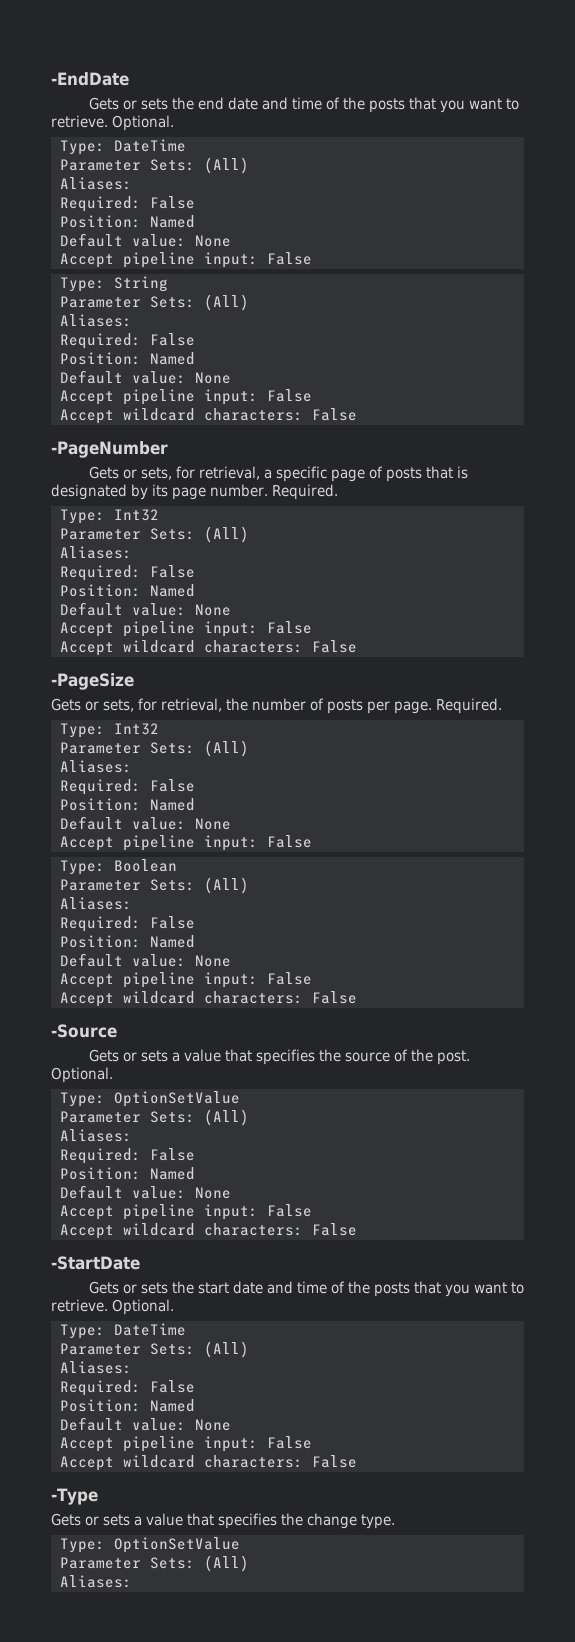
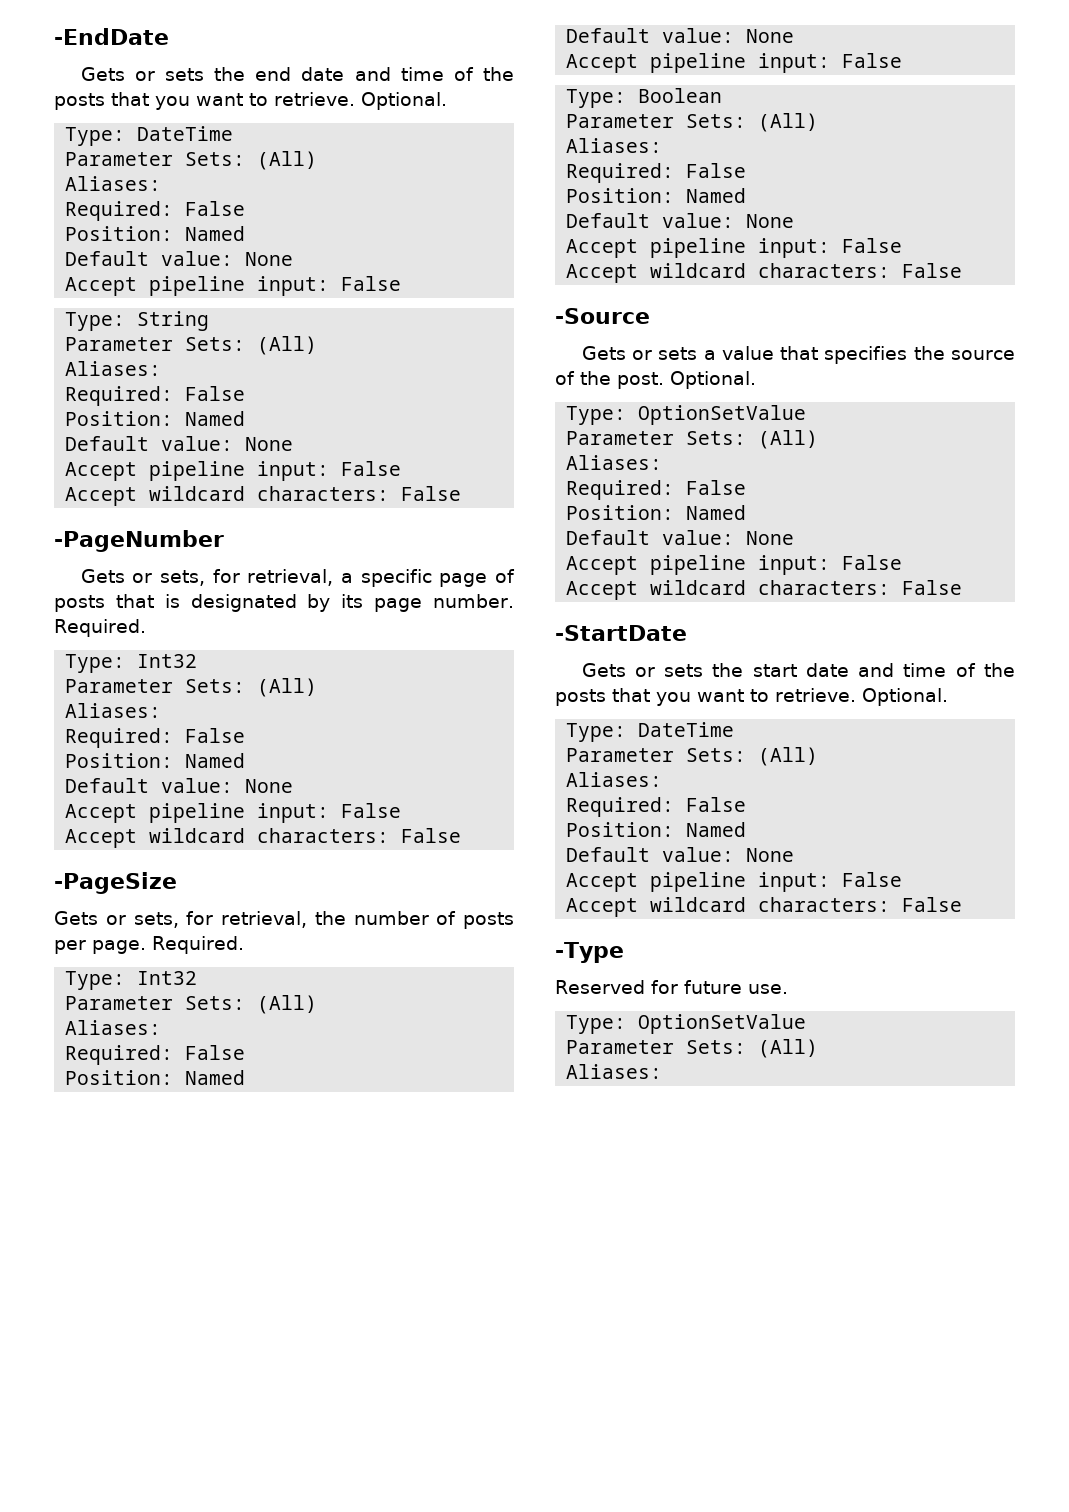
[51,1513,395,1529] Gets or sets a value that specifies the change type. -> [555,980,788,994] Reserved for future use.

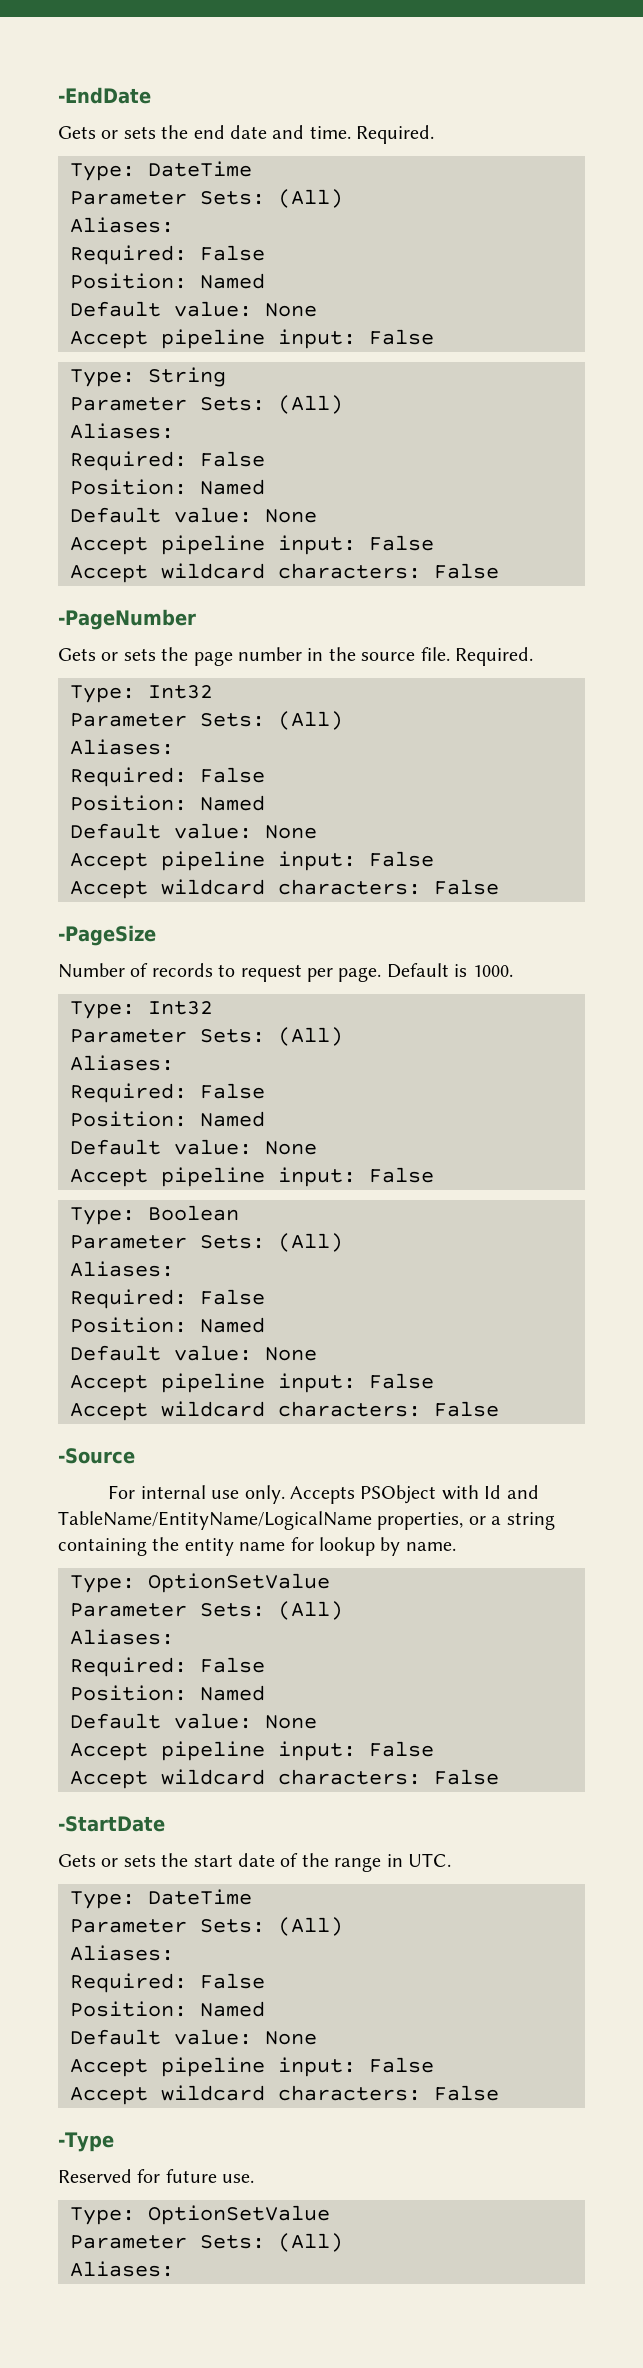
[400,67,515,81] [54,92,447,110] time of the posts that you want to retrieve. Optional. -> [309,125,435,144] time. Required.
[160,569,515,587] [54,594,515,612] sets, for retrieval, a specific page of posts that is designated by its page number. -> [123,647,450,666] sets the page number in the source file.
[54,911,514,929] [54,936,244,954] Gets or sets, for retrieval, the number of posts per page. Required. -> [58,963,513,982] Number of records to request per page. Default is 1000.
[581,346,1015,364] [555,371,756,389] Gets or sets a value that specifies the source of the post. Optional. -> [108,1485,539,1504] [58,1511,555,1530] [58,1537,456,1556] For internal use only. Accepts PSObject with Id and TableName/EntityName/LogicalName properties, or a string containing the entity name for lookup by name.
[858,663,1015,677] [555,688,948,706] and time of the posts that you want to retrieve. Optional. -> [280,1853,451,1872] of the range in UTC.

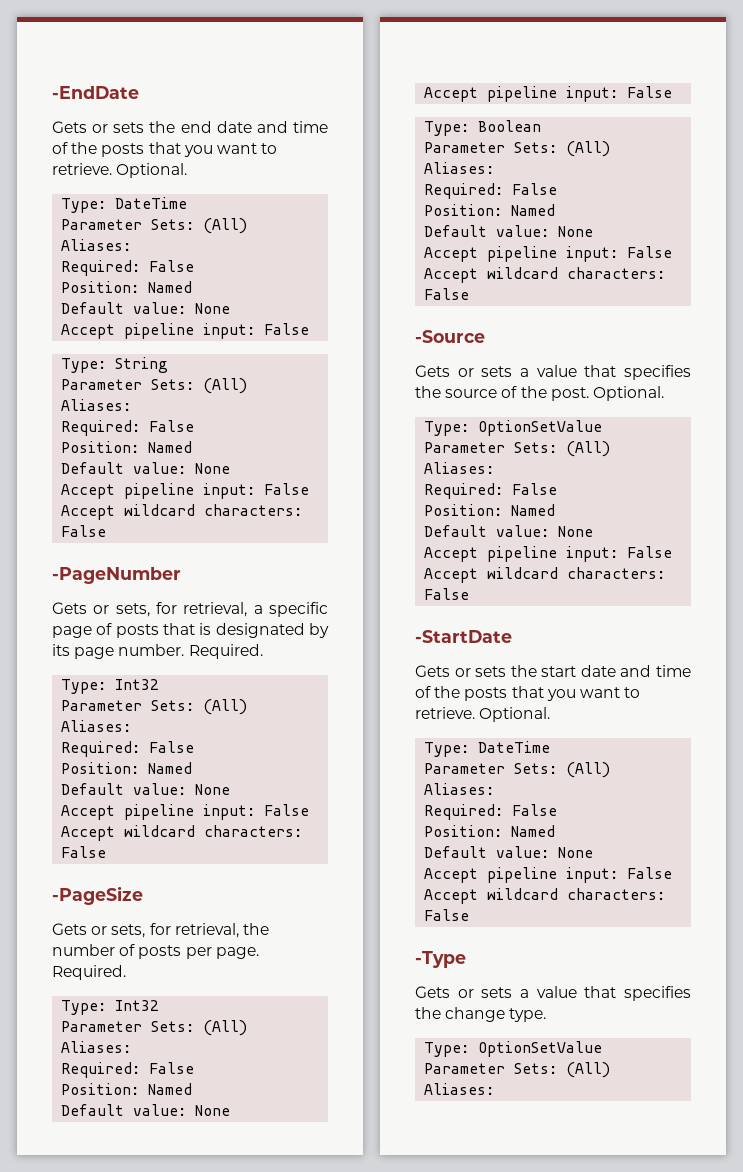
[309,125,435,144] time. Required. -> [293,121,328,133] [52,142,278,157] [52,163,188,178] time of the posts that you want to retrieve. Optional.
[123,647,450,666] sets the page number in the source file. -> [115,602,328,617] [52,623,329,638] [52,644,185,659] sets, for retrieval, a specific page of posts that is designated by its page number.
[58,963,513,982] Number of records to request per page. Default is 1000. -> [52,923,269,938] [52,944,259,959] [52,965,126,980] Gets or sets, for retrieval, the number of posts per page. Required.
[108,1485,539,1504] [58,1511,555,1530] [58,1537,456,1556] For internal use only. Accepts PSObject with Id and TableName/EntityName/LogicalName properties, or a string containing the entity name for lookup by name. -> [415,365,691,380] [415,386,664,401] Gets or sets a value that specifies the source of the post. Optional.
[280,1853,451,1872] of the range in UTC. -> [620,665,691,677] [415,686,641,701] [415,707,551,722] and time of the posts that you want to retrieve. Optional.
[58,2169,255,2183] Reserved for future use. -> [415,986,691,1001] [415,1007,547,1022] Gets or sets a value that specifies the change type.

